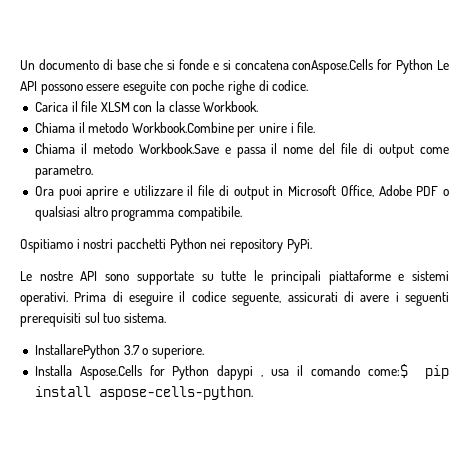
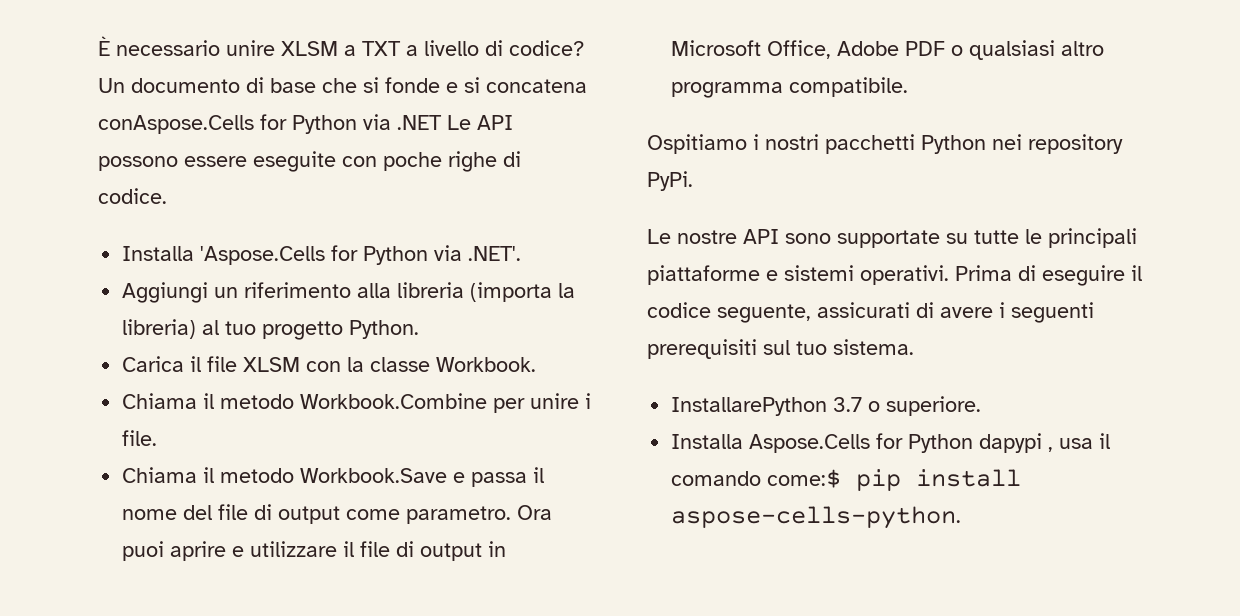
(20, 65) none -> [98,36,584,56] È necessario unire XLSM a TXT a livello di codice?
(434, 66) none -> [363,114,442,130] via .NET
(309, 85) none -> [122,245,522,265] [122,282,576,303] [122,319,420,340] // Installa 'Aspose.Cells for Python via .NET'. // Aggiungi un riferimento alla libreria (importa la libreria) al tuo progetto Python.
(93, 172) // -> (512, 515) none

